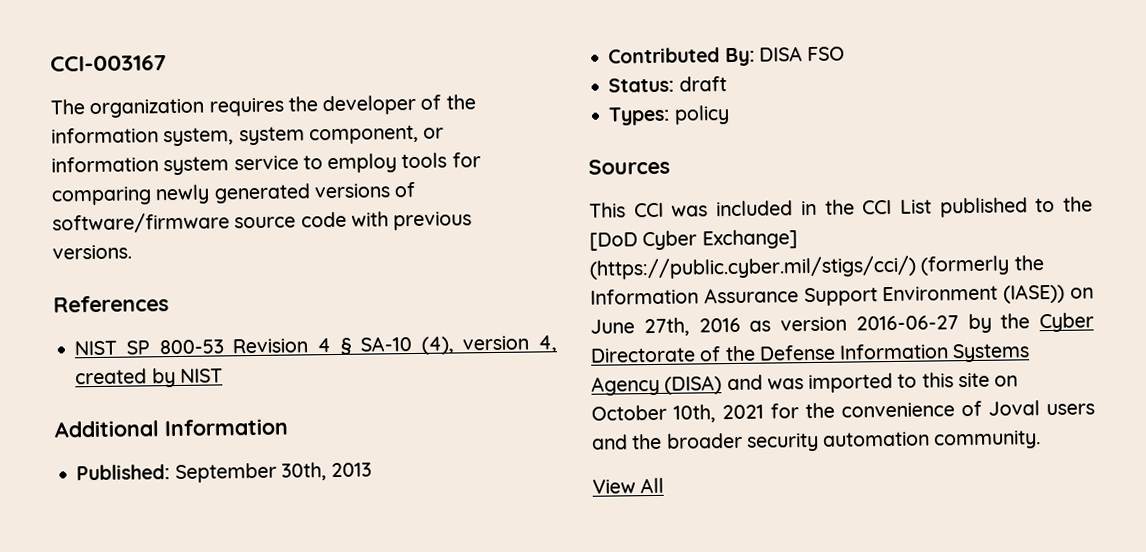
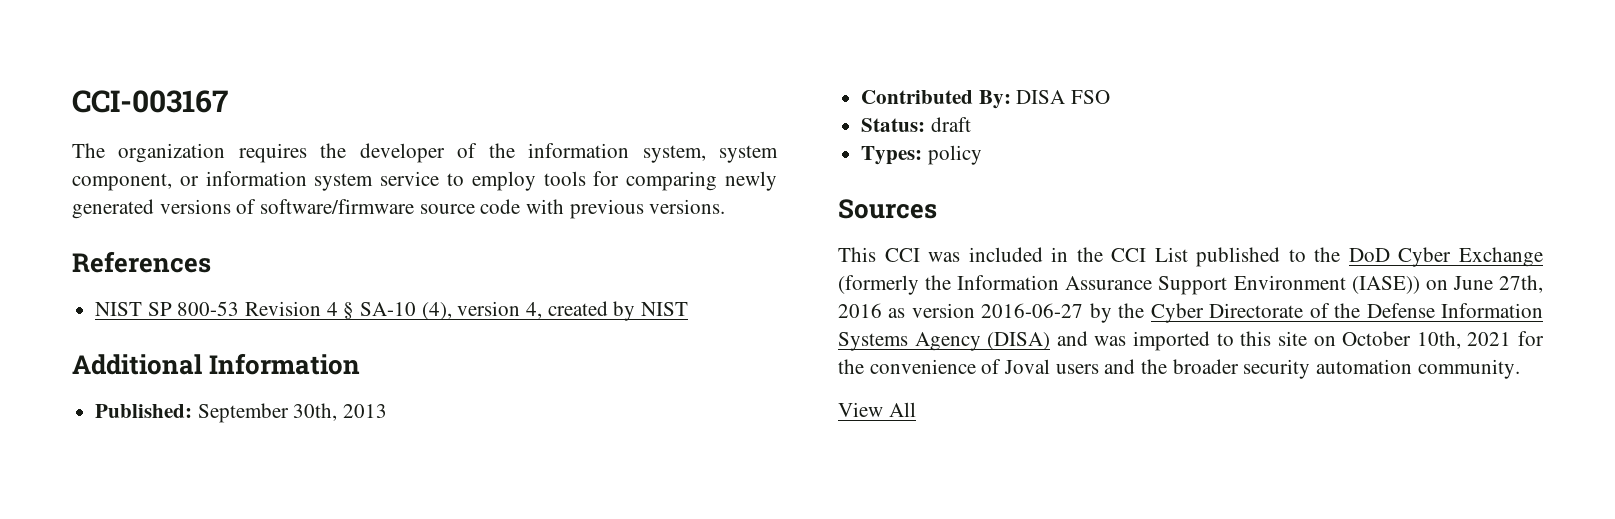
[589,229,798,251] [589,255,917,280] [DoD Cyber Exchange] (https://public.cyber.mil/stigs/cci/) -> [1348,247,1543,267] DoD Cyber Exchange

